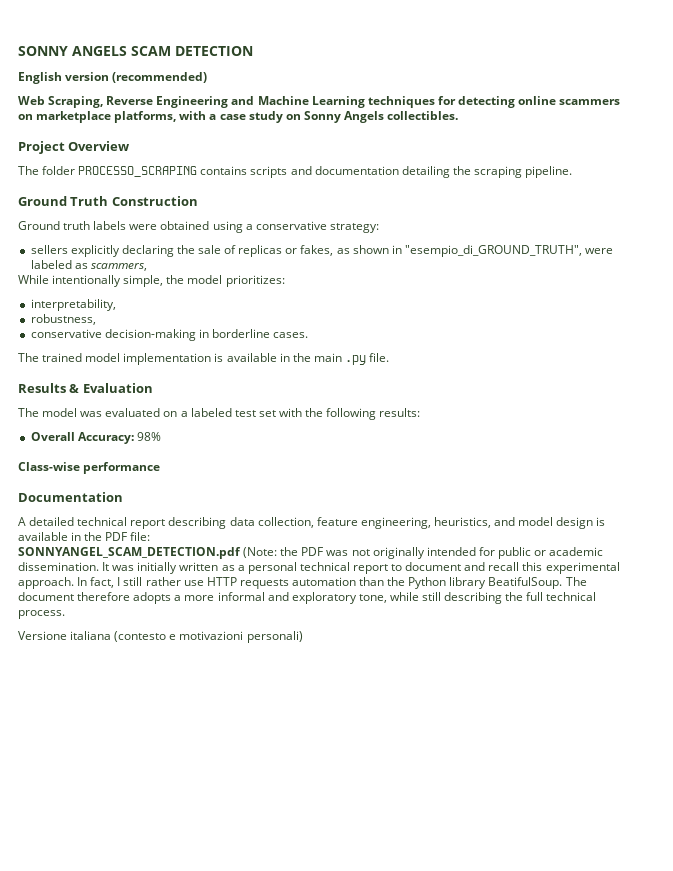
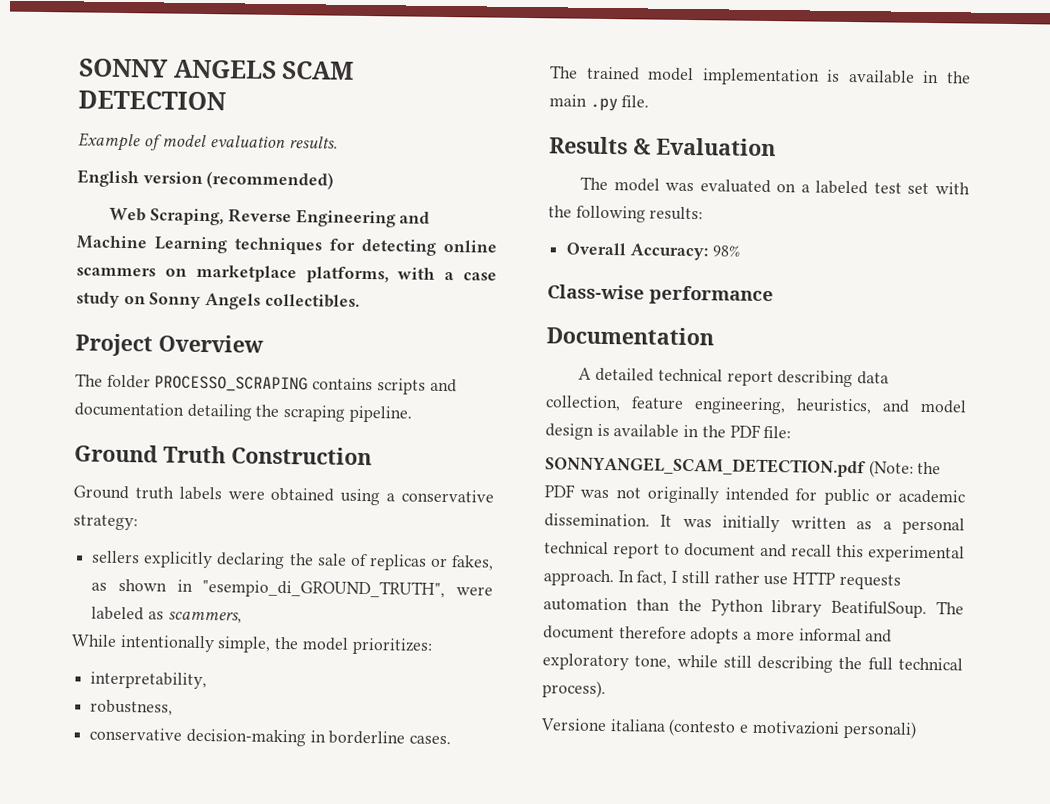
(253, 51) none -> [78,132,338,152] // Example of model evaluation results.
[18,610,65,619] process. -> [542,680,606,699] process).

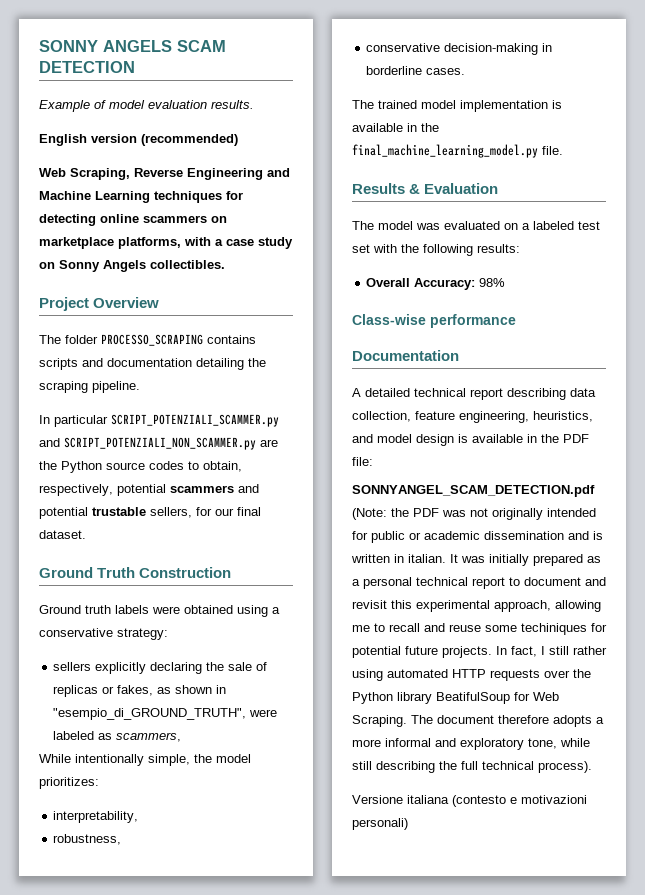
(412, 414) none -> [39,414,279,427] [39,437,278,450] [39,461,242,473] [39,484,259,496] [39,507,261,519] [39,530,86,539] // In particular SCRIPT_POTENZIALI_SCAMMER.py and SCRIPT_POTENZIALI_NON_SCAMMER.py are the Python source codes to obtain, respectively, potential scammers and potential trustable sellers, for our final dataset.
[549,94,618,112] main .py -> [352,144,538,158] final_machine_learning_model.py
[544,513,650,528] dissemination. -> [484,531,603,540] [351,554,446,563] dissemination and is written in italian.
[790,516,847,529] written -> [533,554,583,566] prepared
[791,544,832,557] recall -> [352,600,387,609] revisit
[543,569,614,587] approach. -> [494,600,601,612] [352,623,607,635] [352,646,492,658] approach, allowing me to recall and reuse some techiniques for potential future projects.
[763,571,901,590] [543,597,928,619] use HTTP requests automation than the Python library BeatifulSoup. -> [352,669,591,681] [352,692,559,704] [352,715,407,727] using automated HTTP requests over the Python library BeatifulSoup for Web Scraping.

